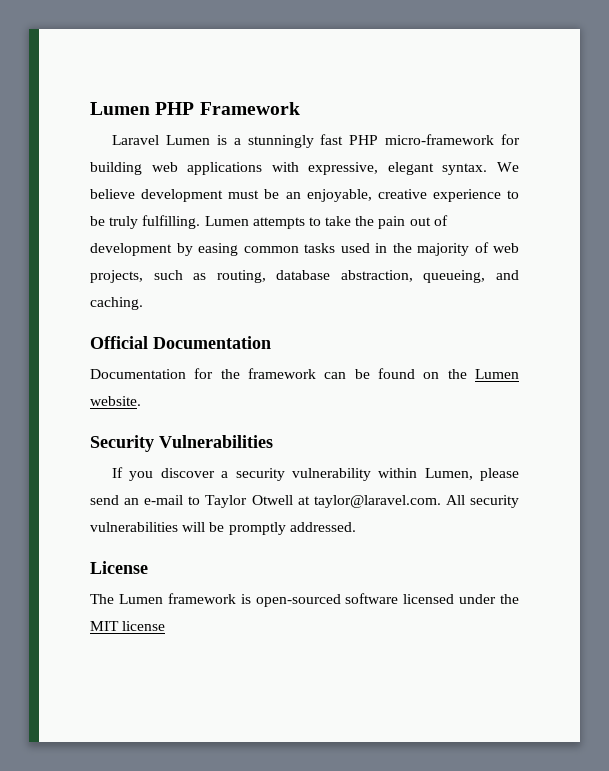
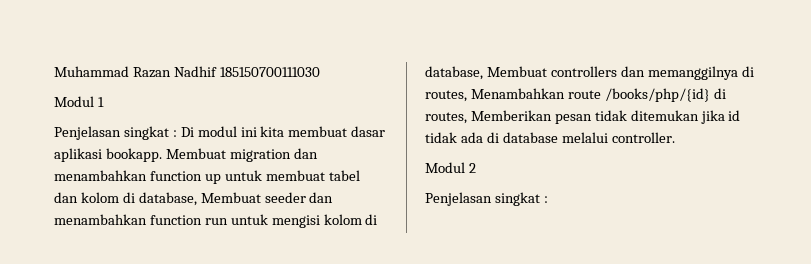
[90,102,300,115] [112,134,520,148] [90,162,519,175] [90,189,519,202] [90,215,448,229] [90,242,519,256] [90,270,519,283] [90,297,143,310] [90,336,271,349] [90,368,519,379] [90,396,141,406] [90,435,273,452] [112,467,519,481] [90,495,519,508] [90,522,356,535] [90,561,148,574] [90,593,519,607] [90,621,166,631] Lumen PHP Framework // Laravel Lumen is a stunningly fast PHP micro-framework for building web applications with expressive, elegant syntax. We believe development must be an enjoyable, creative experience to be truly fulfilling. Lumen attempts to take the pain out of development by easing common tasks used in the majority of web projects, such as routing, database abstraction, queueing, and caching. // Official Documentation // Documentation for the framework can be found on the Lumen website. // Security Vulnerabilities // If you discover a security vulnerability within Lumen, please send an e-mail to Taylor Otwell at taylor@laravel.com. All security vulnerabilities will be promptly addressed. // License // The Lumen framework is open-sourced software licensed under the MIT license -> [54,66,320,78] [54,96,104,107] [54,126,386,140] [54,148,318,162] [54,170,360,184] [54,192,334,206] [54,214,378,228] [425,66,754,80] [425,88,726,102] [425,110,741,124] [425,132,675,143] [425,162,476,173] [425,192,548,206] Muhammad Razan Nadhif 185150700111030 // Modul 1 // Penjelasan singkat : Di modul ini kita membuat dasar aplikasi bookapp. Membuat migration dan menambahkan function up untuk membuat tabel dan kolom di database, Membuat seeder dan menambahkan function run untuk mengisi kolom di database, Membuat controllers dan memanggilnya di routes, Menambahkan route /books/php/{id} di routes, Memberikan pesan tidak ditemukan jika id tidak ada di database melalui controller. // Modul 2 // Penjelasan singkat :

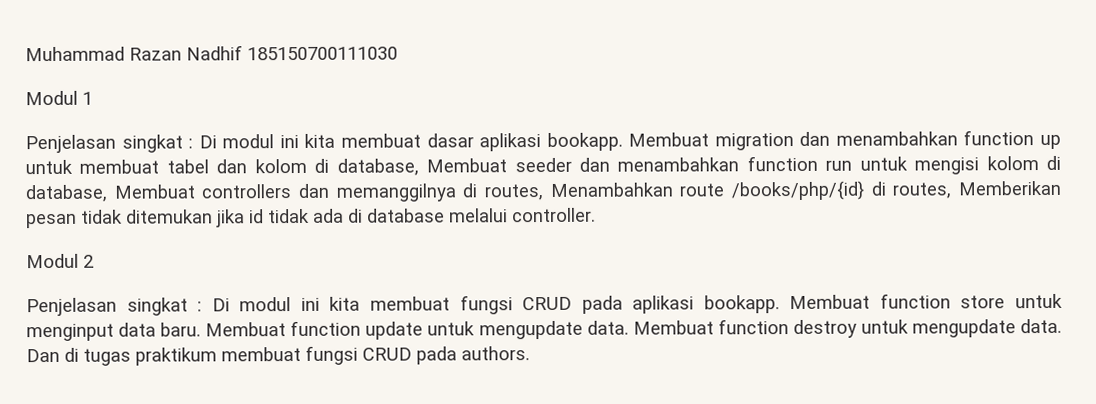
(548, 199) none -> [211,293,1063,315] [26,318,1062,342] [26,345,530,366] Di modul ini kita membuat fungsi CRUD pada aplikasi bookapp. Membuat function store untuk menginput data baru. Membuat function update untuk mengupdate data. Membuat function destroy untuk mengupdate data. Dan di tugas praktikum membuat fungsi CRUD pada authors.

